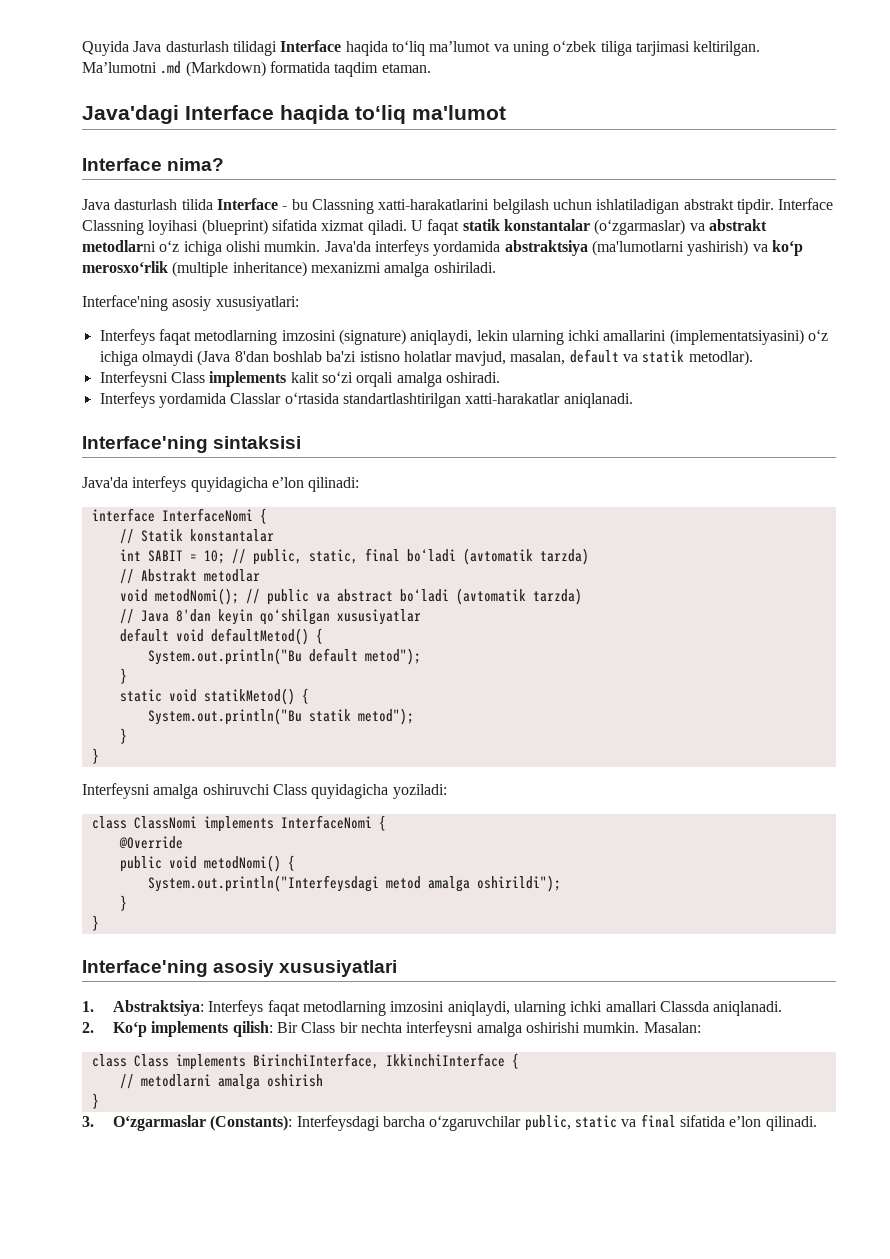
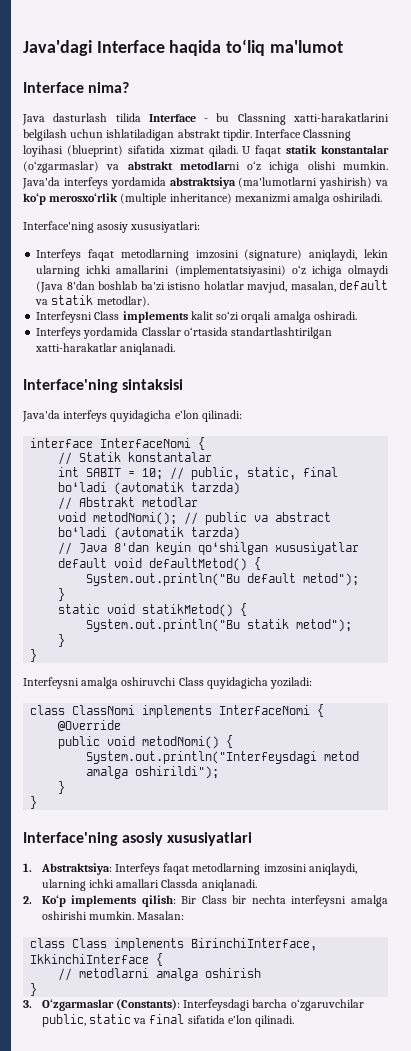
[82,40,761,56] [82,61,431,77] Quyida Java dasturlash tilidagi Interface haqida to‘liq ma’lumot va uning o‘zbek tiliga tarjimasi keltirilgan. Ma’lumotni .md (Markdown) formatida taqdim etaman. // -> (23, 48) none

